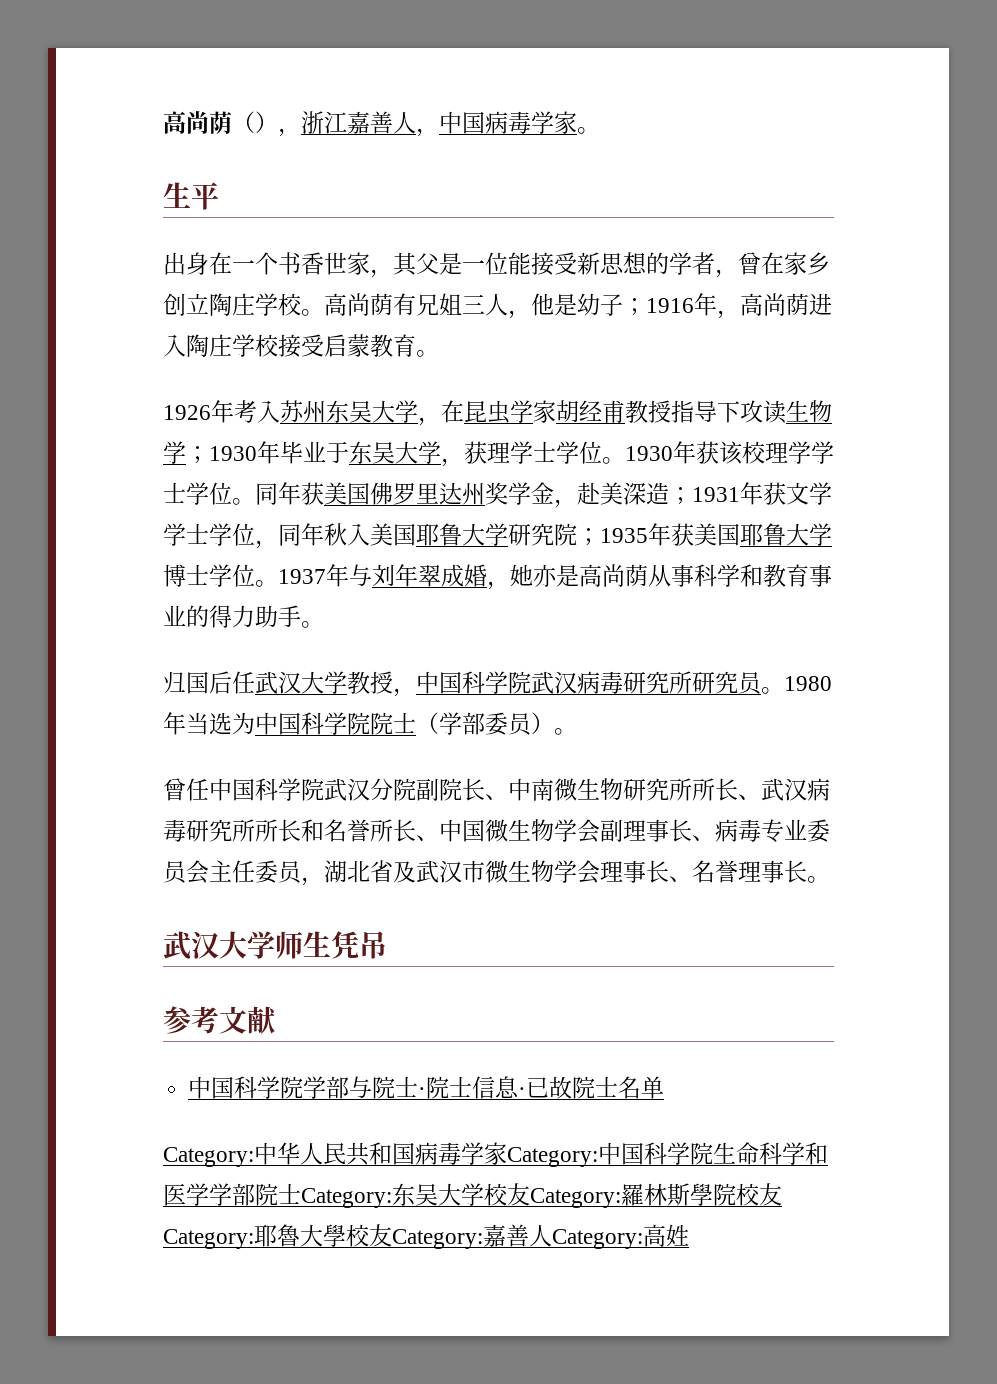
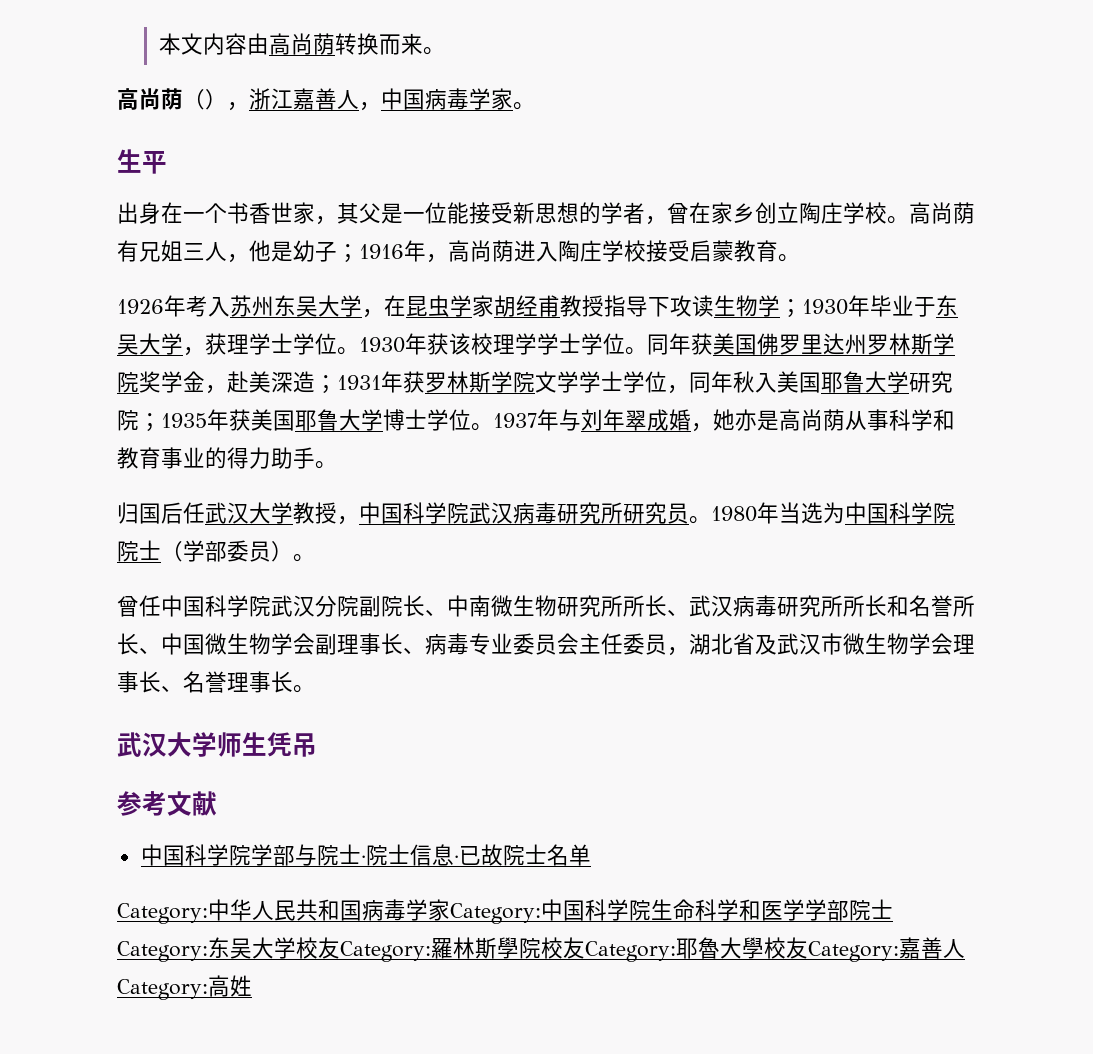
(163, 122) none -> [158,33,445,55] 本文内容由高尚荫转换而来。 //
(485, 494) none -> [867,333,955,355] [117,372,139,393] 罗林斯学院
(786, 493) none -> [425,371,535,393] 罗林斯学院

